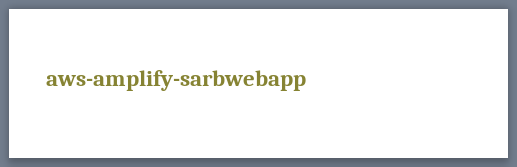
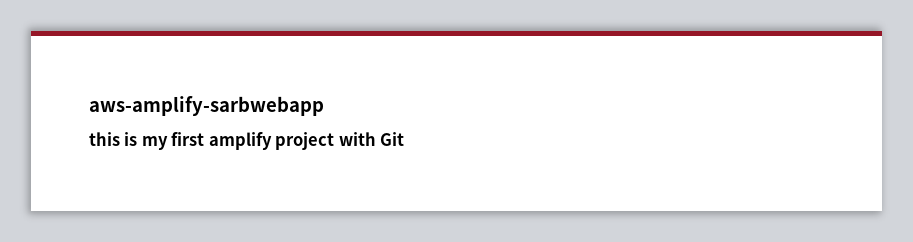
(306, 80) none -> [89,132,405,150] // this is my first amplify project with Git

